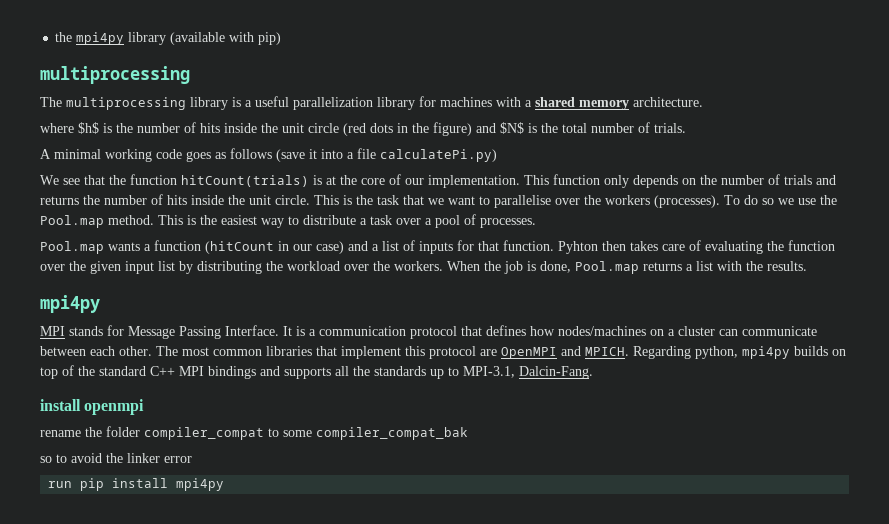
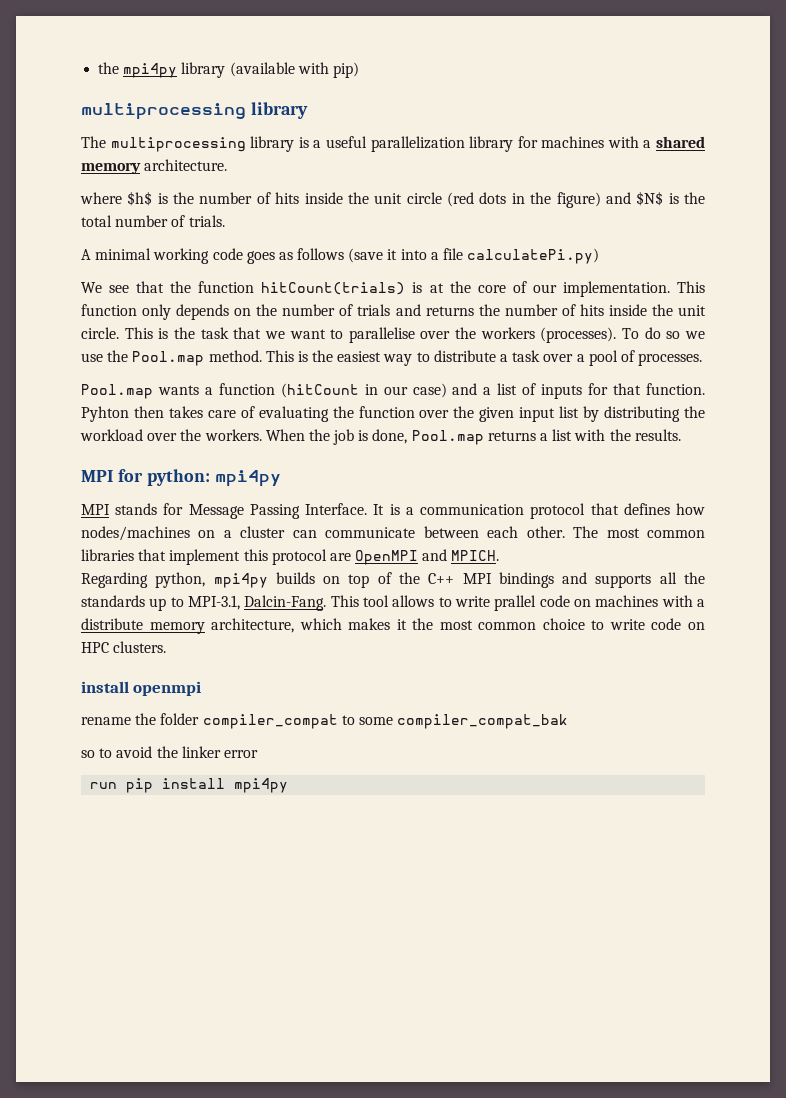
(190, 75) none -> [250,102,308,119] library
(807, 266) none -> [81,469,210,486] MPI for python:
(629, 351) none -> (500, 555) //
[99,366,146,376] standard -> (420, 578) none
(593, 372) none -> [330,595,705,611] [81,618,706,634] [81,641,167,653] This tool allows to write prallel code on machines with a distribute memory architecture, which makes it the most common choice to write code on HPC clusters.

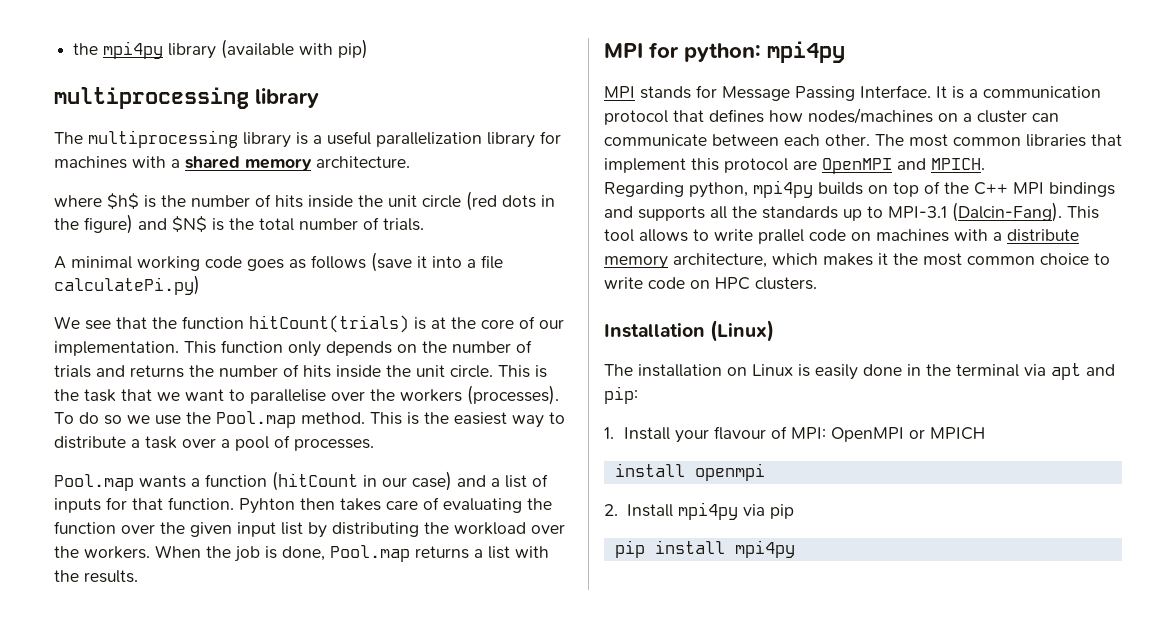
[188,595,327,611] MPI-3.1, Dalcin-Fang. -> [888,202,1062,222] MPI-3.1 (Dalcin-Fang).
[81,681,202,696] [81,713,569,729] [81,746,258,758] [90,782,118,789] install openmpi // rename the folder compiler_compat to some compiler_compat_bak // so to avoid the linker error // run -> [604,320,775,342] [604,363,1115,380] [604,386,638,404] [604,426,986,443] [614,463,765,481] [604,502,794,520] Installation (Linux) // The installation on Linux is easily done in the terminal via apt and pip: // 1. Install your flavour of MPI: OpenMPI or MPICH // install openmpi // 2. Install mpi4py via pip //

